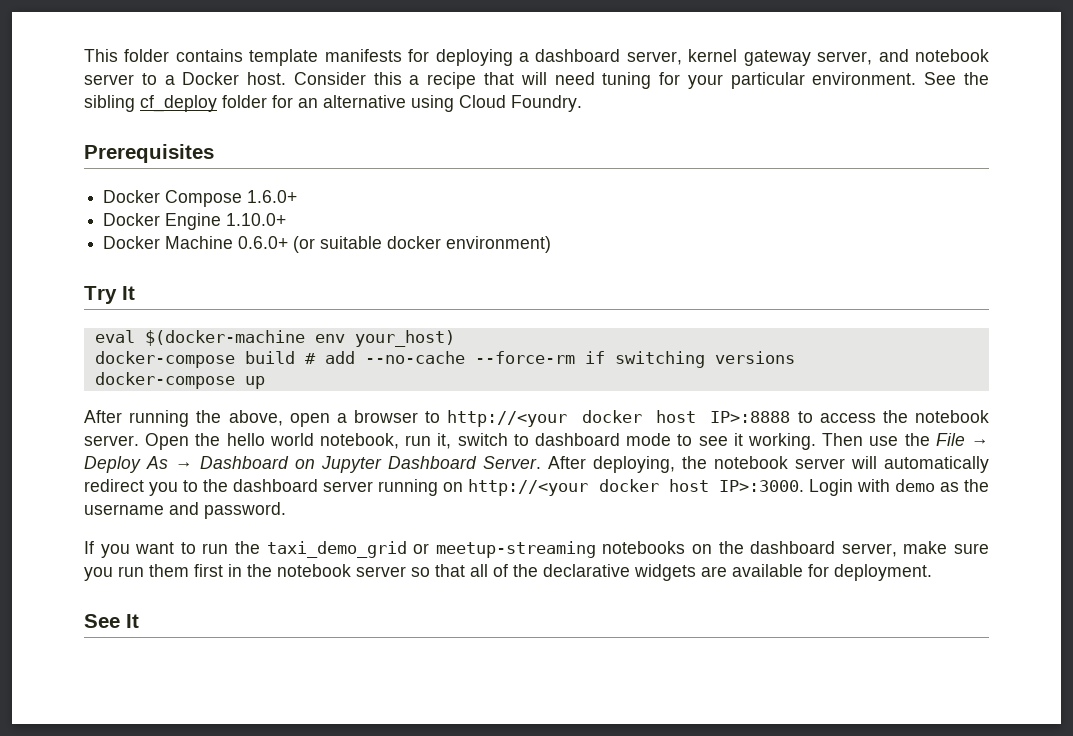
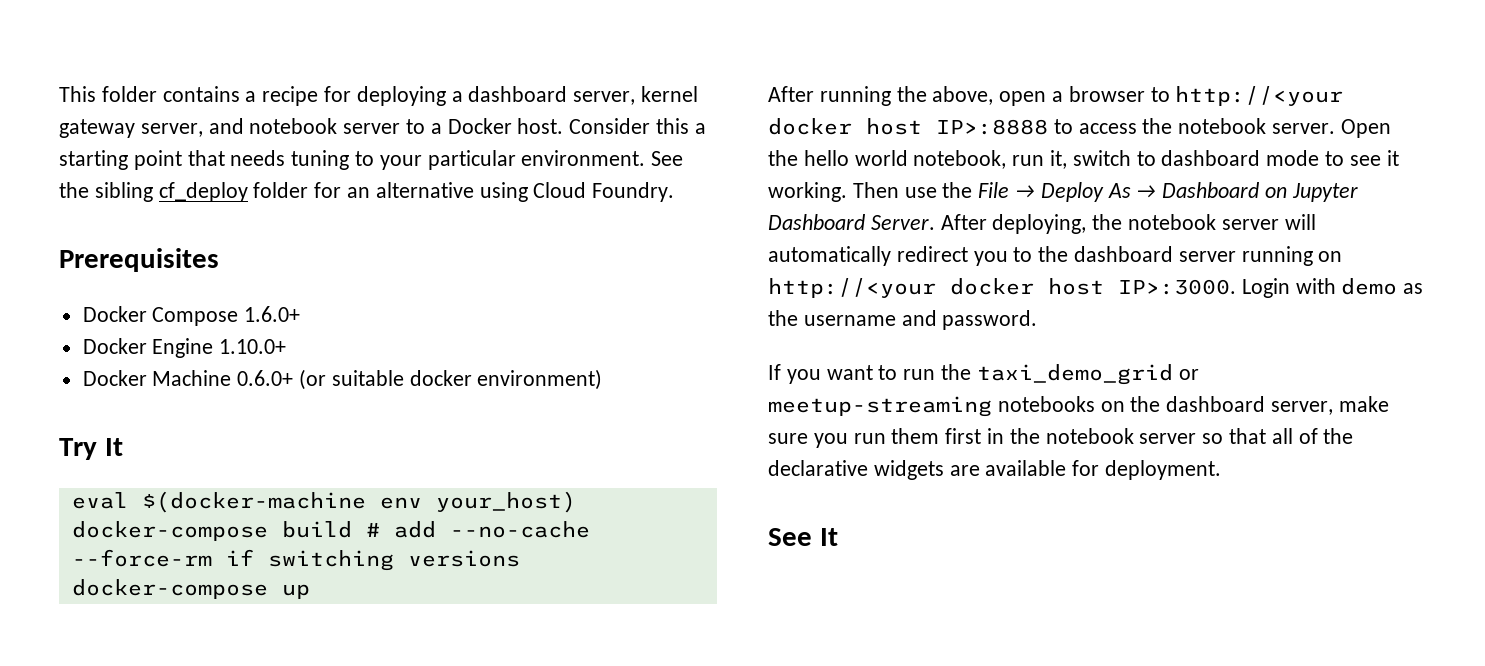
[249,49,402,66] template manifests -> [245,86,319,106] a recipe
[427,72,681,89] recipe that will need tuning for -> [59,150,375,170] starting point that needs tuning to

